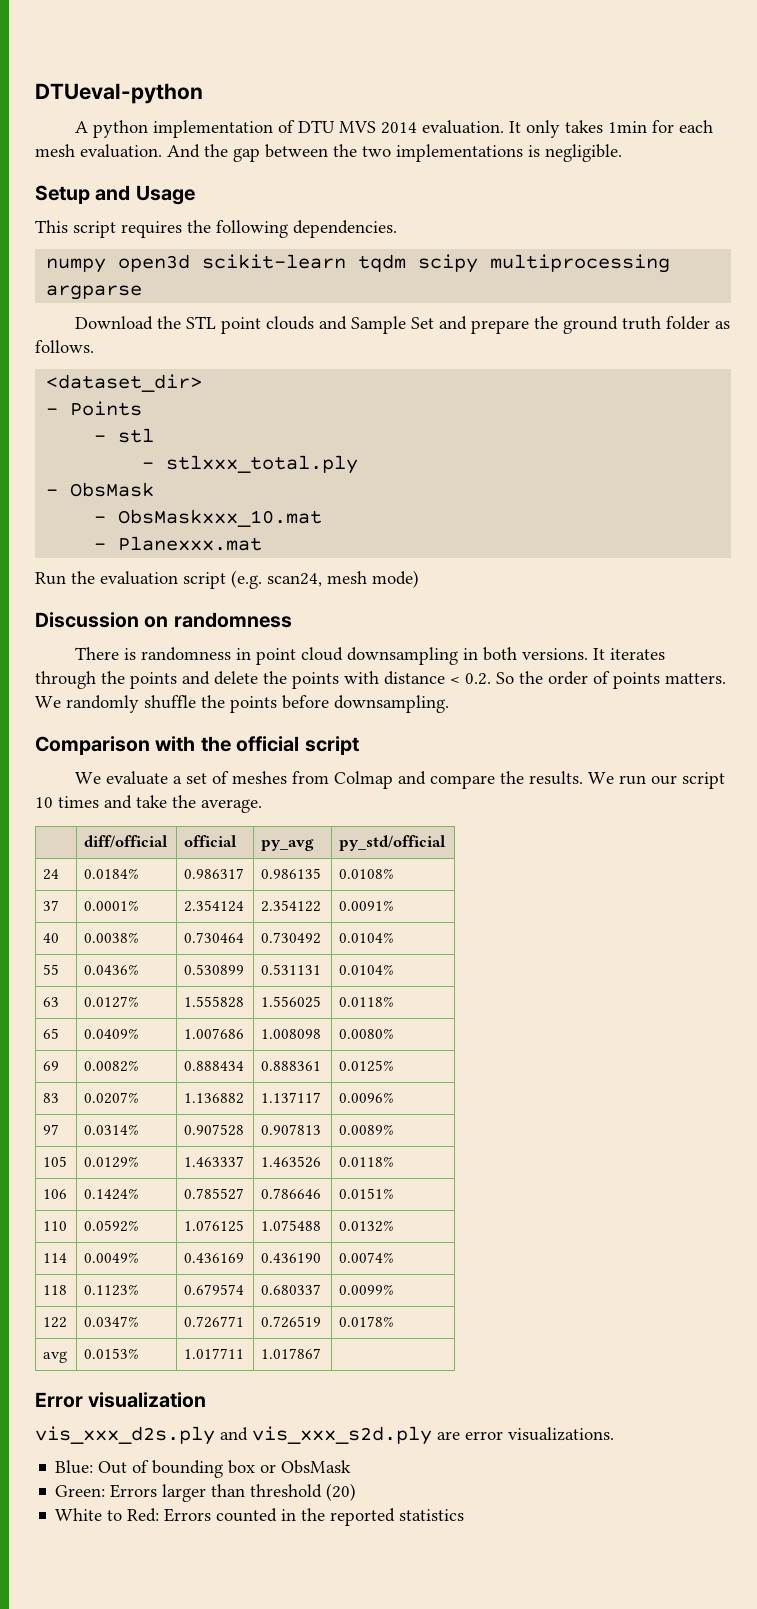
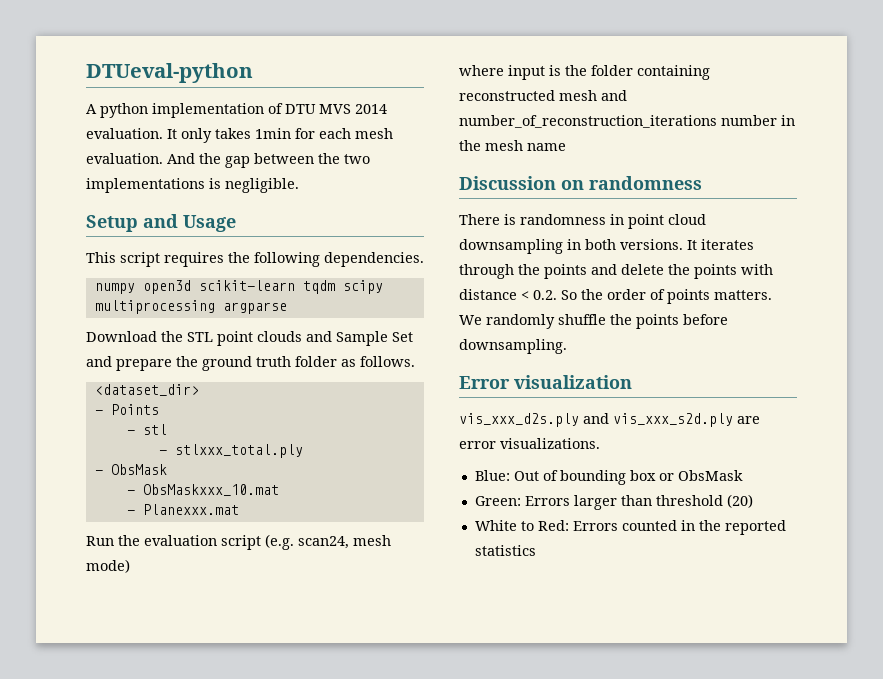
(419, 579) none -> [459,65,710,80] [459,90,627,101] [459,115,795,128] [459,140,566,151] // where input is the folder containing reconstructed mesh and number_of_reconstruction_iterations number in the mesh name
[35,736,359,755] [75,771,726,789] [35,795,262,813] [84,835,169,848] [184,835,238,847] [261,839,315,851] [339,835,447,851] [43,869,60,880] [84,868,140,879] [184,868,245,879] [261,868,322,879] [339,868,395,879] [43,900,60,911] [84,900,140,911] [184,900,245,912] [261,900,322,912] [339,900,395,911] [43,933,60,943] [84,932,140,943] [184,932,245,943] [261,932,322,944] [339,932,395,943] [43,964,60,975] [84,964,140,975] [184,964,245,975] [261,964,322,975] [339,964,395,975] [43,997,60,1007] [84,996,140,1008] [184,996,245,1008] [261,996,322,1008] [339,996,395,1007] [43,1028,60,1039] [84,1028,140,1039] [184,1028,245,1039] [261,1029,322,1039] [339,1028,395,1039] [43,1061,60,1071] [84,1060,140,1072] [184,1061,245,1071] [261,1061,322,1071] [339,1060,395,1072] [43,1093,60,1103] [84,1092,140,1104] [184,1093,245,1104] [261,1092,322,1103] [339,1092,395,1103] [43,1124,60,1135] [84,1124,140,1135] [184,1124,245,1136] [261,1124,322,1135] [339,1124,395,1135] [43,1156,68,1167] [84,1156,140,1168] [184,1156,245,1167] [261,1156,322,1168] [339,1156,395,1167] [43,1189,68,1199] [84,1188,140,1200] [184,1188,245,1200] [261,1188,322,1199] [339,1188,395,1199] [43,1221,68,1231] [84,1220,140,1232] [184,1220,245,1232] [261,1220,322,1231] [339,1220,395,1232] [43,1253,68,1263] [84,1252,140,1263] [184,1253,245,1263] [261,1253,322,1263] [339,1252,395,1263] [43,1285,68,1295] [84,1284,140,1296] [184,1284,245,1295] [261,1284,322,1295] [339,1284,395,1295] [43,1317,68,1328] [84,1316,140,1327] [184,1316,245,1328] [261,1316,322,1328] [339,1316,395,1327] [43,1351,68,1363] [84,1348,140,1359] [184,1348,245,1359] [261,1348,322,1359] // Comparison with the official script // We evaluate a set of meshes from Colmap and compare the results. We run our script 10 times and take the average. // | diff/official | official | py_avg | py_std/official // 24 | 0.0184% | 0.986317 | 0.986135 | 0.0108% // 37 | 0.0001% | 2.354124 | 2.354122 | 0.0091% // 40 | 0.0038% | 0.730464 | 0.730492 | 0.0104% // 55 | 0.0436% | 0.530899 | 0.531131 | 0.0104% // 63 | 0.0127% | 1.555828 | 1.556025 | 0.0118% // 65 | 0.0409% | 1.007686 | 1.008098 | 0.0080% // 69 | 0.0082% | 0.888434 | 0.888361 | 0.0125% // 83 | 0.0207% | 1.136882 | 1.137117 | 0.0096% // 97 | 0.0314% | 0.907528 | 0.907813 | 0.0089% // 105 | 0.0129% | 1.463337 | 1.463526 | 0.0118% // 106 | 0.1424% | 0.785527 | 0.786646 | 0.0151% // 110 | 0.0592% | 1.076125 | 1.075488 | 0.0132% // 114 | 0.0049% | 0.436169 | 0.436190 | 0.0074% // 118 | 0.1123% | 0.679574 | 0.680337 | 0.0099% // 122 | 0.0347% | 0.726771 | 0.726519 | 0.0178% // avg | 0.0153% | 1.017711 | 1.017867 | -> (567, 346) none

